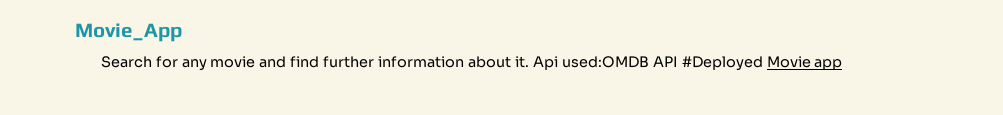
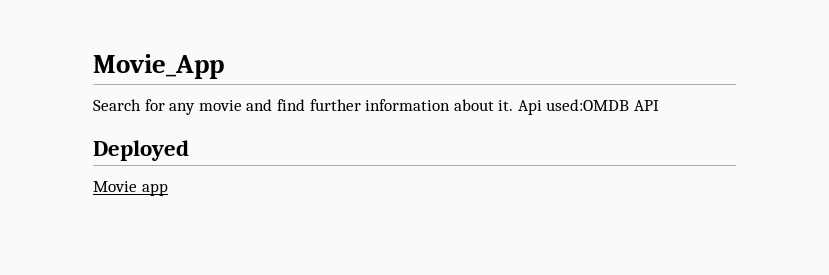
[681,56,763,71] #Deployed -> [93,140,189,161] // Deployed //

